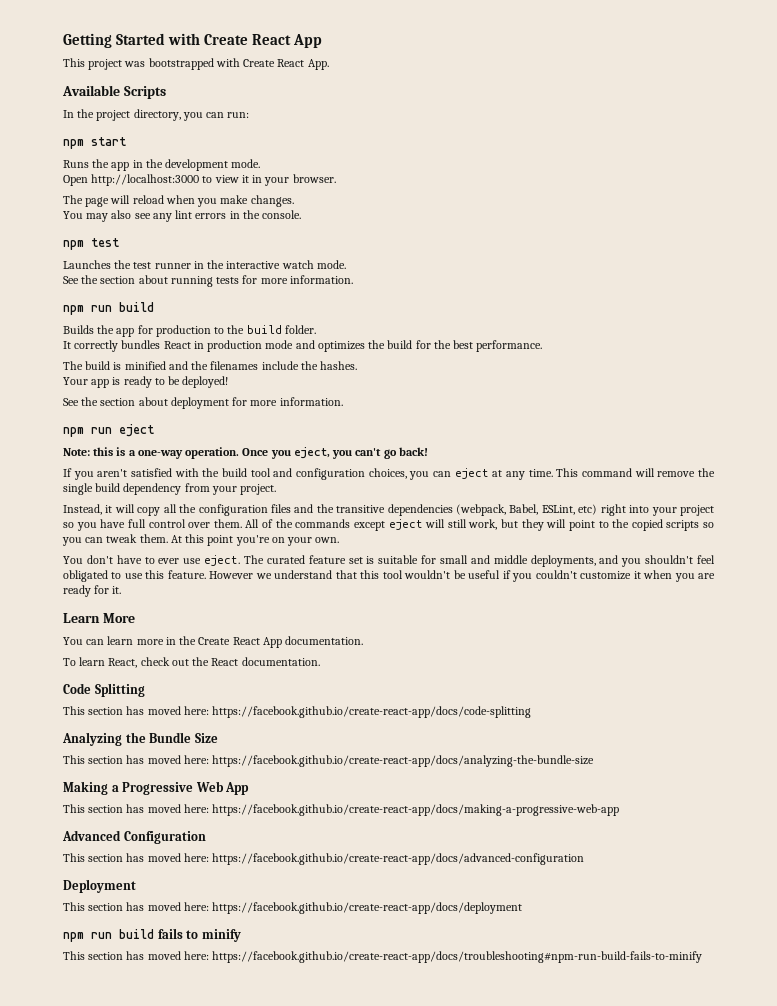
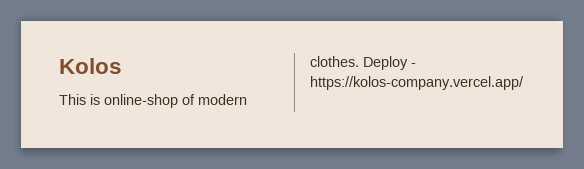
[63,33,323,48] [63,58,329,70] [62,85,166,99] [63,109,250,121] [63,137,126,149] [63,159,261,171] [63,174,336,186] [63,195,294,207] [63,210,302,222] [63,238,119,250] [63,260,346,269] [63,275,353,287] [63,302,154,315] [63,325,316,337] [63,340,543,352] [63,361,358,370] [63,376,229,388] [63,397,343,409] [63,424,154,437] [63,447,428,459] [63,468,715,480] [63,483,277,495] [63,504,714,516] [63,519,714,531] [62,534,340,546] [63,555,715,567] [63,570,716,582] [63,585,122,597] [63,613,135,623] [63,636,364,648] [63,657,320,668] [63,683,145,697] [63,706,532,718] [62,732,218,746] [63,755,595,767] [63,781,250,795] [63,804,620,816] [62,830,206,844] [63,853,585,865] [63,879,136,893] [63,902,523,914] [63,928,241,942] [63,951,703,963] Getting Started with Create React App // This project was bootstrapped with Create React App. // Available Scripts // In the project directory, you can run: // npm start // Runs the app in the development mode. // Open http://localhost:3000 to view it in your browser. // The page will reload when you make changes. // You may also see any lint errors in the console. // npm test // Launches the test runner in the interactive watch mode. // See the section about running tests for more information. // npm run build // Builds the app for production to the build folder. // It correctly bundles React in production mode and optimizes the build for the best performance. // The build is minified and the filenames include the hashes. // Your app is ready to be deployed! // See the section about deployment for more information. // npm run eject // Note: this is a one-way operation. Once you eject, you can't go back! // If you aren't satisfied with the build tool and configuration choices, you can eject at any time. This command will remove the single build dependency from your project. // Instead, it will copy all the configuration files and the transitive dependencies (webpack, Babel, ESLint, etc) right into your project so you have full control over them. All of the commands except eject will still work, but they will point to the copied scripts so you can tweak them. At this point you're on your own. // You don't have to ever use eject. The curated feature set is suitable for small and middle deployments, and you shouldn't feel obligated to use this feature. However we understand that this tool wouldn't be useful if you couldn't customize it when you are ready for it. // Learn More // You can learn more in the Create React App documentation. // To learn React, check out the React documentation. // Code Splitting // This section has moved here: https://facebook.github.io/create-react-app/docs/code-splitting // Analyzing the Bundle Size // This section has moved here: https://facebook.github.io/create-react-app/docs/analyzing-the-bundle-size // Making a Progressive Web App // This section has moved here: https://facebook.github.io/create-react-app/docs/making-a-progressive-web-app // Advanced Configuration // This section has moved here: https://facebook.github.io/create-react-app/docs/advanced-configuration // Deployment // This section has moved here: https://facebook.github.io/create-react-app/docs/deployment // npm run build fails to minify // This section has moved here: https://facebook.github.io/create-react-app/docs/troubleshooting#npm-run-build-fails-to-minify -> [59,58,122,74] [59,94,247,108] [310,56,416,70] [310,76,524,90] Kolos // This is online-shop of modern clothes. Deploy - https://kolos-company.vercel.app/

